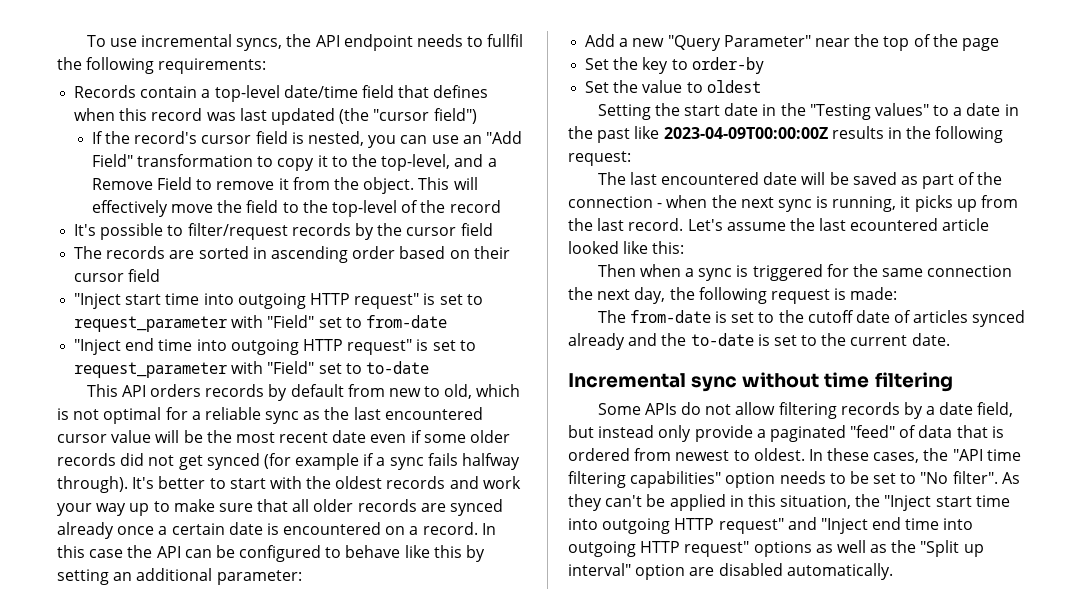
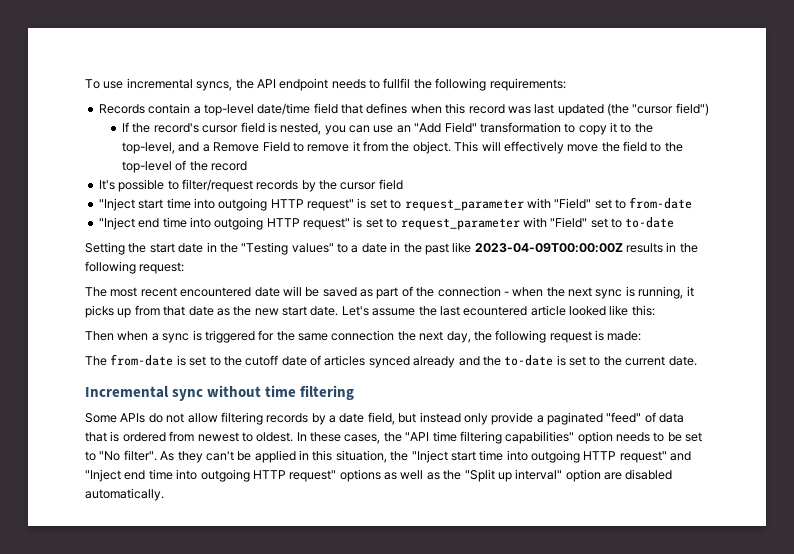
[74,246,510,263] [74,269,161,282] // The records are sorted in ascending order based on their cursor field -> (403, 184) none
[86,384,521,401] [57,407,483,424] [57,430,511,443] [57,453,521,470] [57,476,521,493] [57,499,504,516] [57,522,496,539] [57,545,486,562] [57,568,302,585] [585,34,999,51] [585,57,764,74] [585,80,761,93] // This API orders records by default from new to old, which is not optimal for a reliable sync as the last encountered cursor value will be the most recent date even if some older records did not get synced (for example if a sync fails halfway through). It's better to start with the oldest records and work your way up to make sure that all older records are synced already once a certain date is encountered on a record. In this case the API can be configured to behave like this by setting an additional parameter: // Add a new "Query Parameter" near the top of the page // Set the key to order-by // Set the value to oldest -> (675, 222) none
[629,172,657,185] last -> [110,287,177,297] most recent
[568,218,684,231] the last record. -> [163,306,339,316] that date as the new start date.

